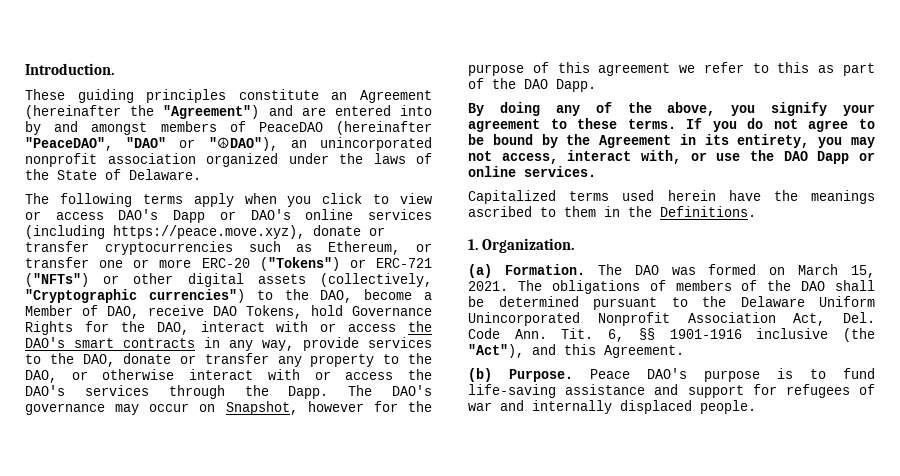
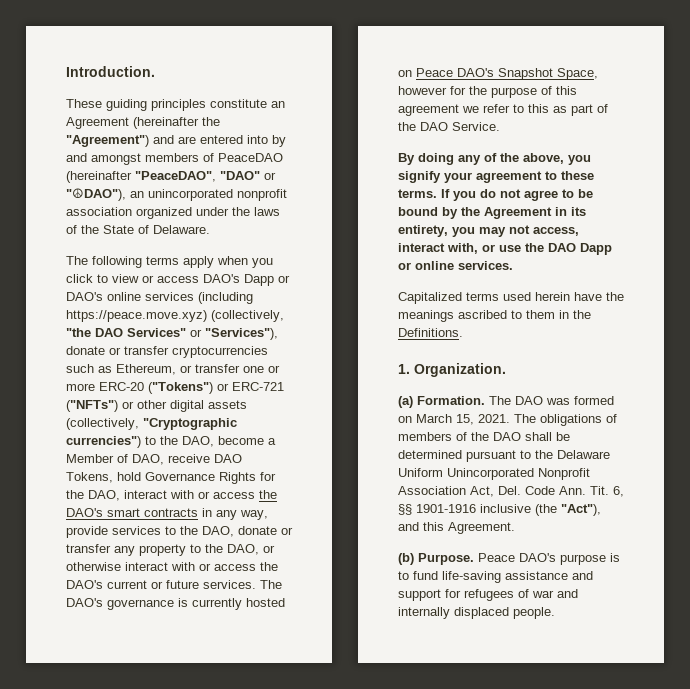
[113,225,305,239] https://peace.move.xyz), -> [66,310,284,322] [66,328,278,340] https://peace.move.xyz) (collectively, "the DAO Services" or "Services"),
[84,385,432,399] [25,401,298,415] services through the Dapp. The DAO's governance may occur on Snapshot, -> [107,580,282,589] [66,598,285,610] [398,68,598,80] current or future services. The DAO's governance is currently hosted on Peace DAO's Snapshot Space,
[556,79,596,92] Dapp. -> [452,122,500,131] Service.

